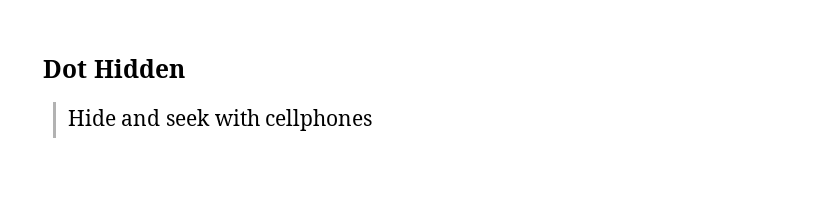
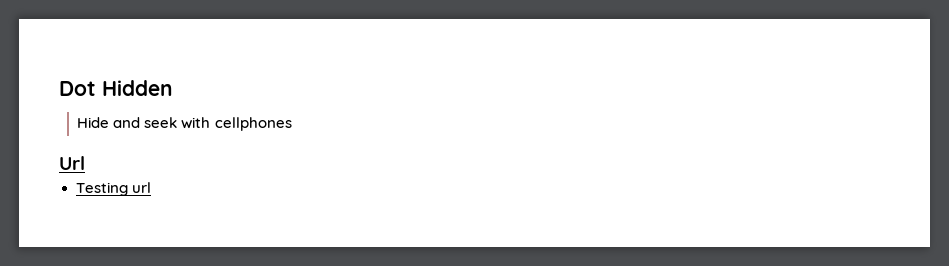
(373, 120) none -> [59,156,85,170] [75,182,151,196] // Url // Testing url

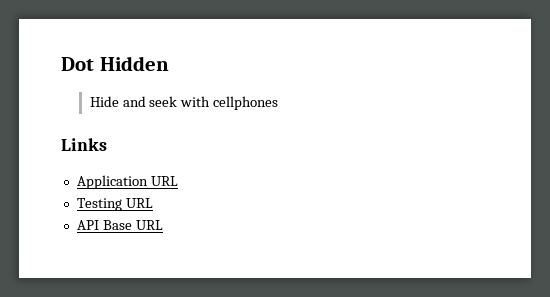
[59,156,85,170] [75,182,151,196] Url // Testing url -> [61,138,107,151] [76,175,178,189] [76,198,153,211] [76,220,163,230] Links // Application URL // Testing URL // API Base URL

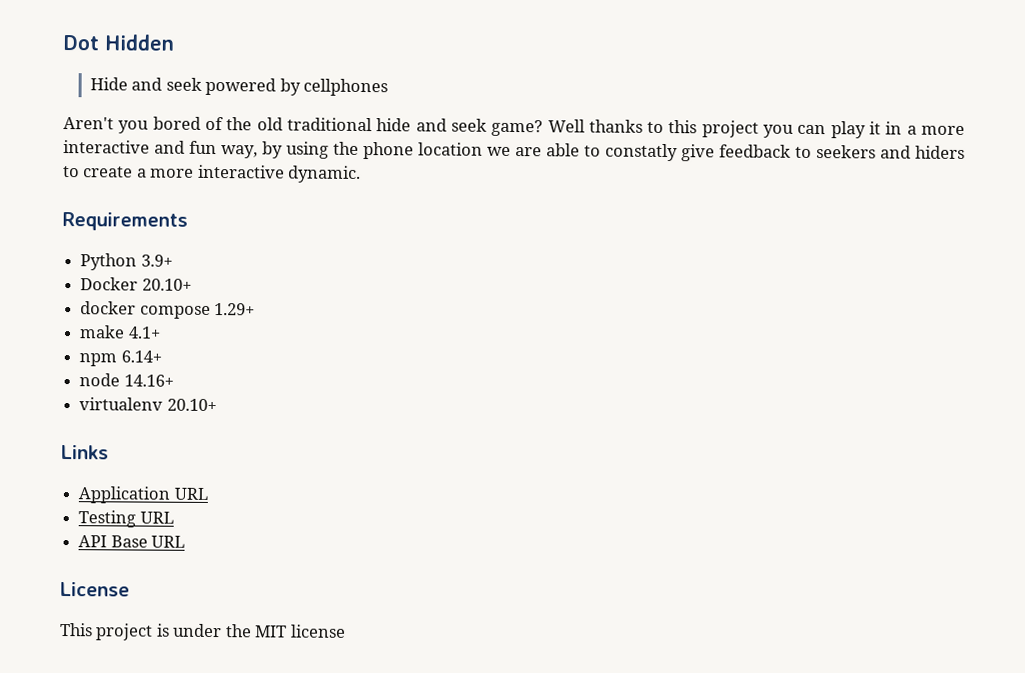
[180,96,211,107] with -> [205,77,301,96] powered by
(279, 103) none -> [63,116,966,139] [63,140,965,162] [63,164,362,183] [62,212,188,231] [80,253,173,271] [80,277,192,291] [80,301,256,319] [79,325,161,339] [79,350,162,367] [79,373,174,387] [79,397,217,412] // Aren't you bored of the old traditional hide and seek game? Well thanks to this project you can play it in a more interactive and fun way, by using the phone location we are able to constatly give feedback to seekers and hiders to create a more interactive dynamic. // Requirements // Python 3.9+ // Docker 20.10+ // docker compose 1.29+ // make 4.1+ // npm 6.14+ // node 14.16+ // virtualenv 20.10+
(163, 225) none -> [60,582,130,597] [60,623,346,641] // License // This project is under the MIT license

